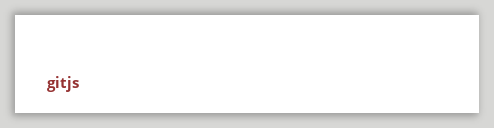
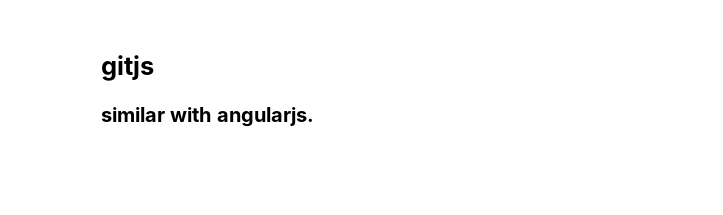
(79, 84) none -> [101,107,314,127] // similar with angularjs.

